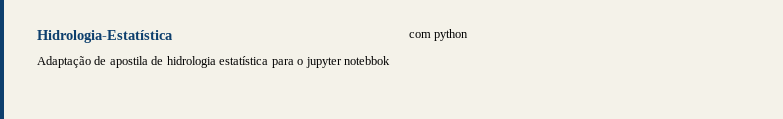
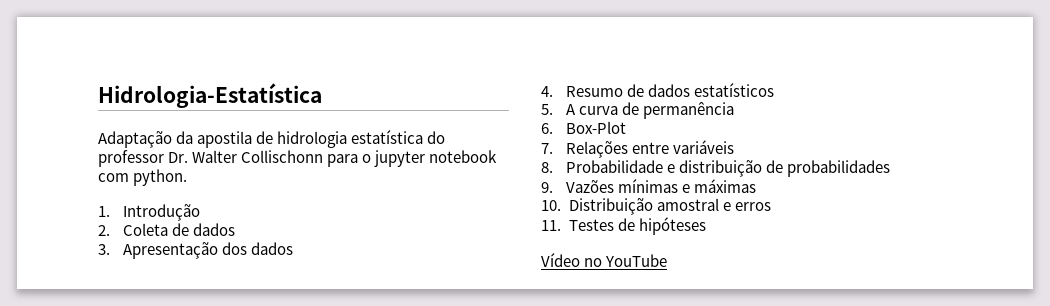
[94,56,107,65] de -> [176,131,194,144] da
[271,56,391,68] [409,29,469,41] para o jupyter notebbok com python -> [427,131,446,144] [98,150,498,167] [98,169,188,186] [98,204,201,221] [98,223,236,236] [98,242,294,259] [541,83,775,97] [541,102,735,119] [541,121,627,134] [541,140,735,158] [541,160,891,177] [541,179,757,193] [541,198,771,215] [541,217,706,235] [541,253,668,267] do professor Dr. Walter Collischonn para o jupyter notebook com python. // 1. Introdução // 2. Coleta de dados // 3. Apresentação dos dados // 4. Resumo de dados estatísticos // 5. A curva de permanência // 6. Box-Plot // 7. Relações entre variáveis // 8. Probabilidade e distribuição de probabilidades // 9. Vazões mínimas e máximas // 10. Distribuição amostral e erros // 11. Testes de hipóteses // Vídeo no YouTube

